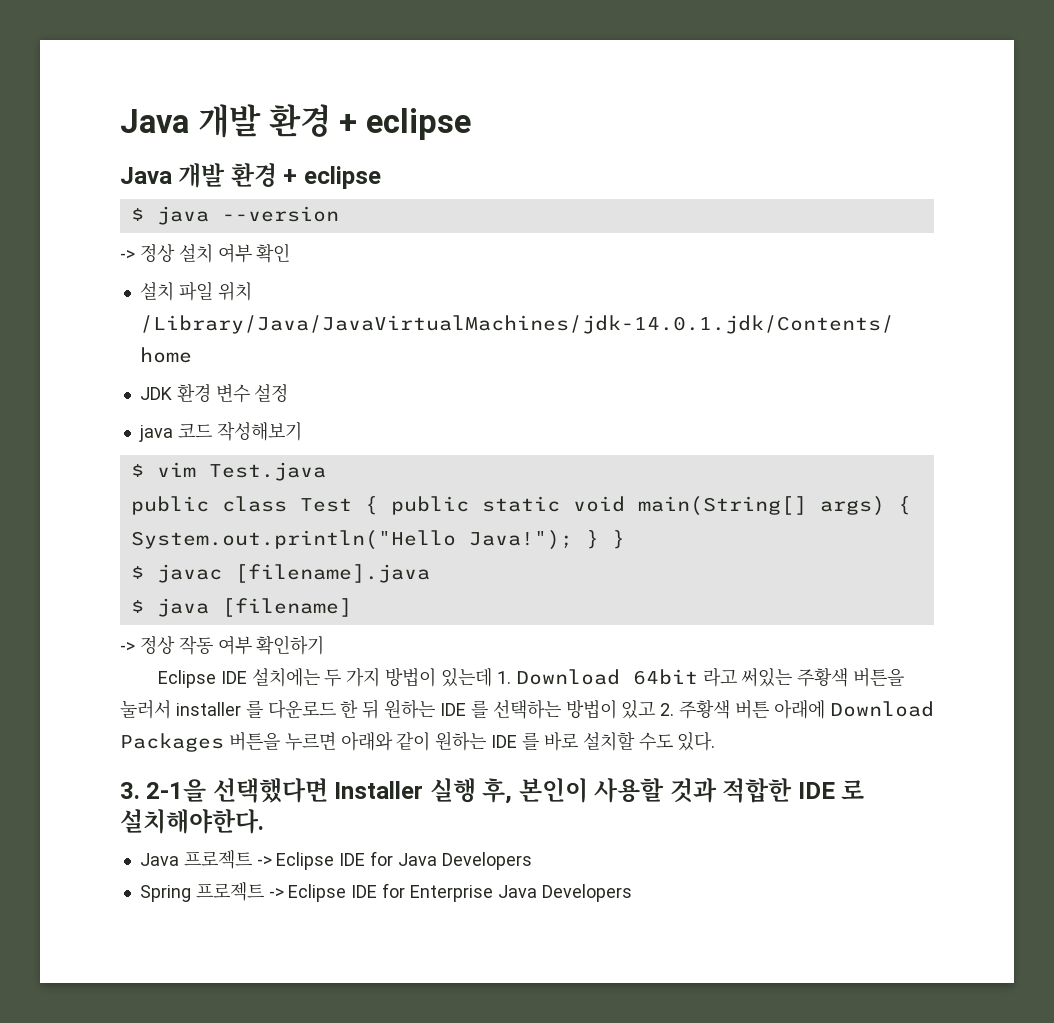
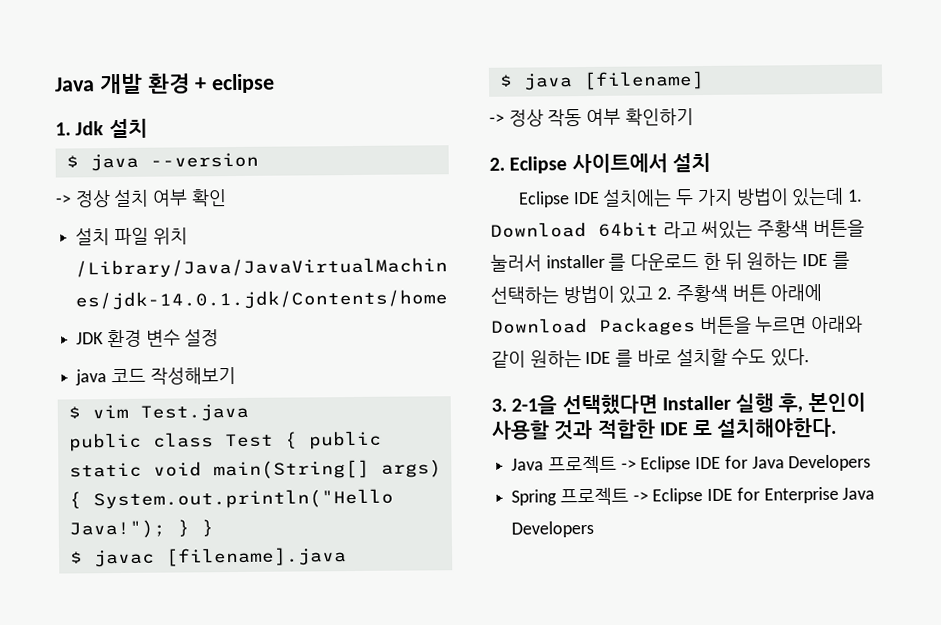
[120,104,472,140] [120,163,381,189] Java 개발 환경 + eclipse // Java 개발 환경 + eclipse -> [54,73,276,95] [55,118,148,139] Java 개발 환경 + eclipse // 1. Jdk 설치
(325, 645) none -> [489,152,711,174] // 2. Eclipse 사이트에서 설치

